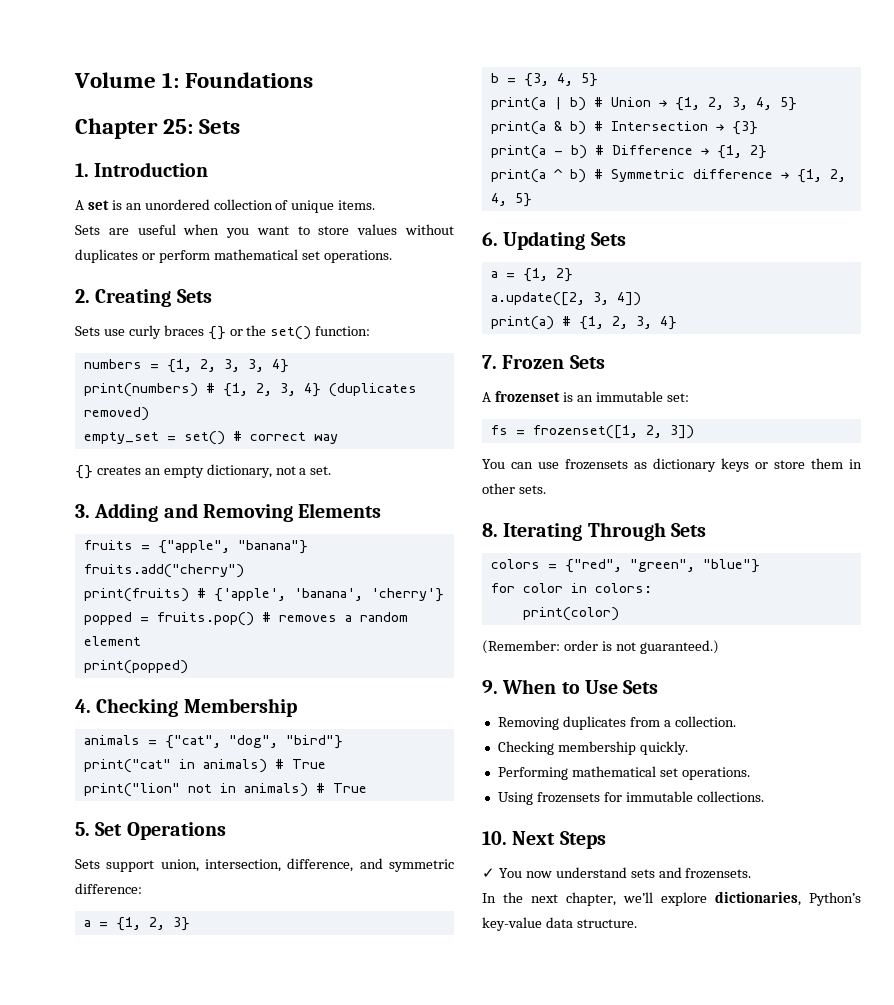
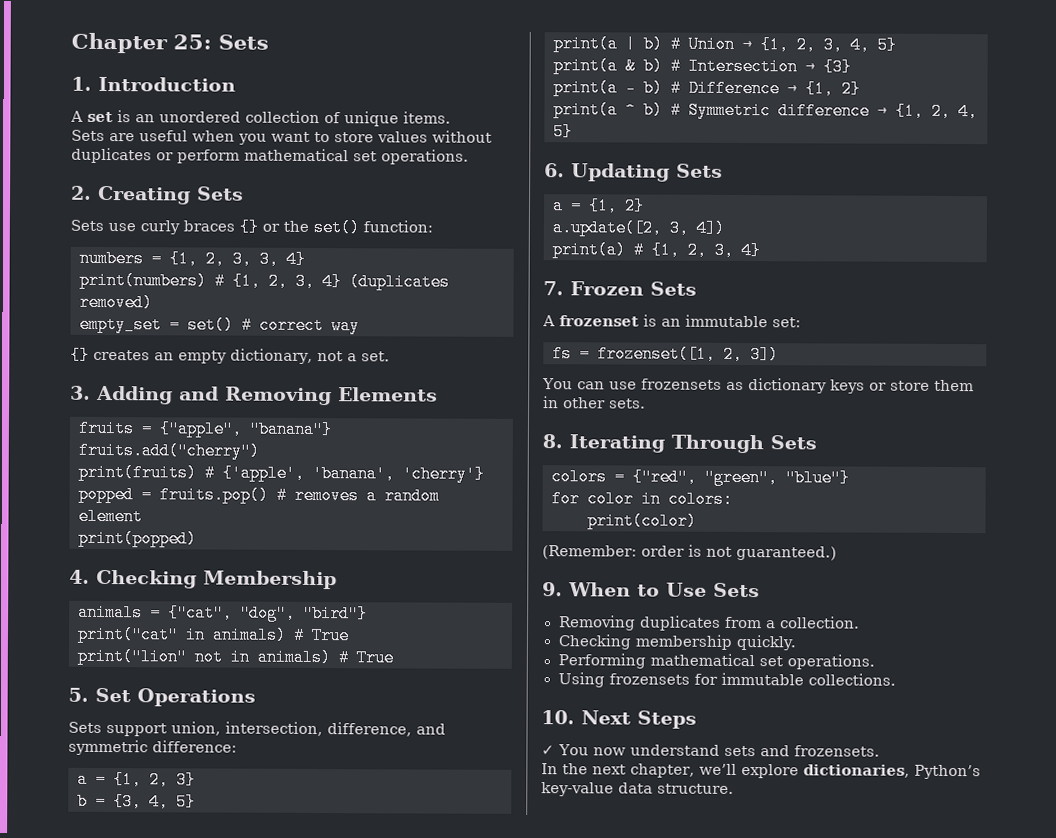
[74,72,314,88] Volume 1: Foundations // -> (71, 43) none

